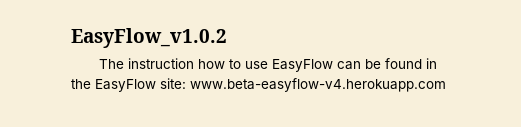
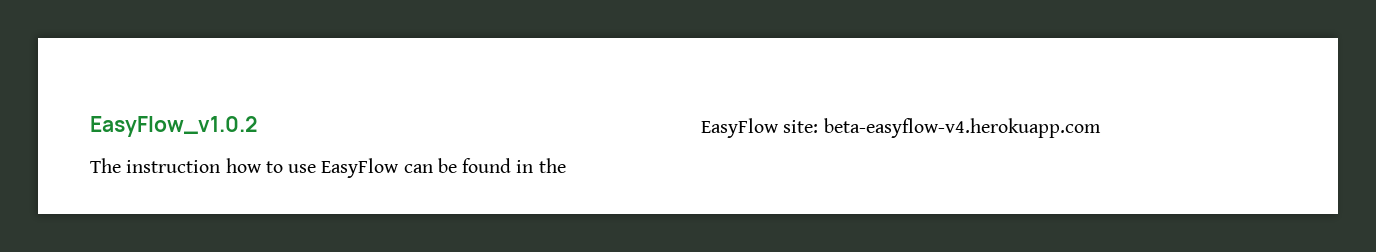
[190,78,446,92] www.beta-easyflow-v4.herokuapp.com -> [823,118,1101,138] beta-easyflow-v4.herokuapp.com

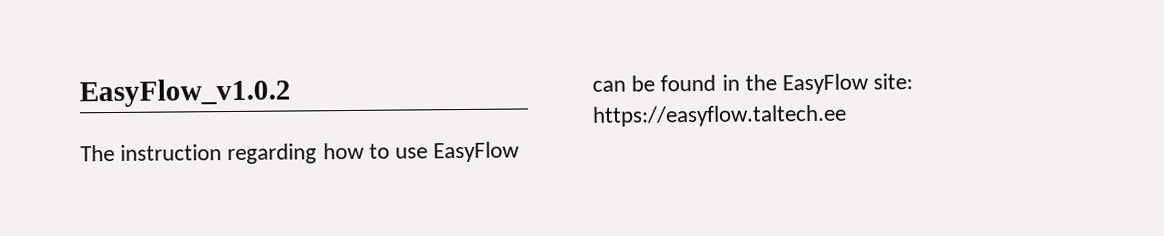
(221, 166) none -> [227,143,318,165] regarding
[823,118,1101,138] beta-easyflow-v4.herokuapp.com -> [592,104,847,127] https://easyflow.taltech.ee

